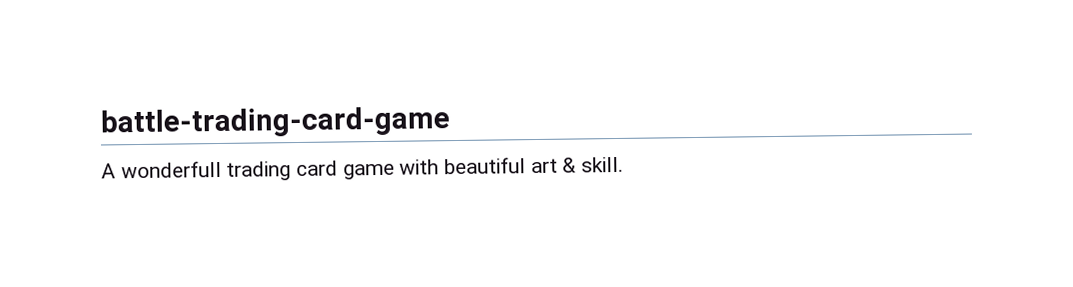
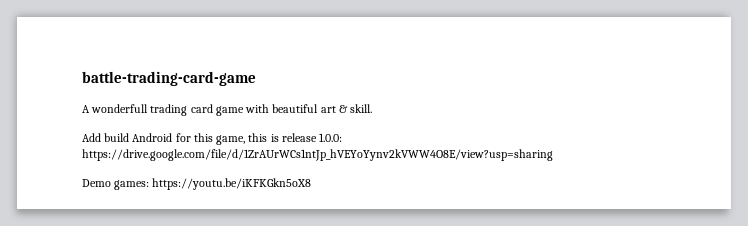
(625, 164) none -> [82,133,343,145] [82,149,553,161] [82,178,312,190] // Add build Android for this game, this is release 1.0.0: https://drive.google.com/file/d/1ZrAUrWCs1ntJp_hVEYoYynv2kVWW4O8E/view?usp=sharing // Demo games: https://youtu.be/iKFKGkn5oX8

